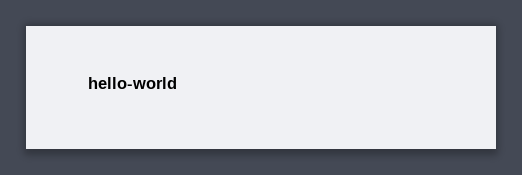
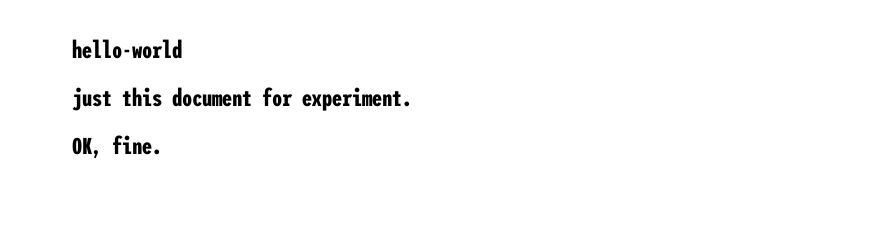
(177, 83) none -> [72,87,412,111] [72,135,162,159] // just this document for experiment. // OK, fine.

